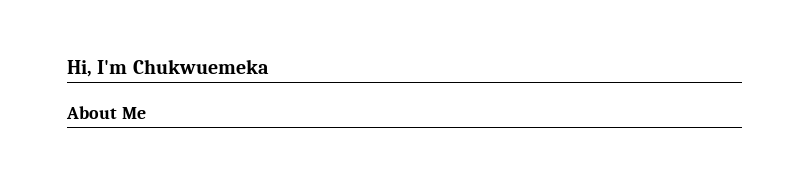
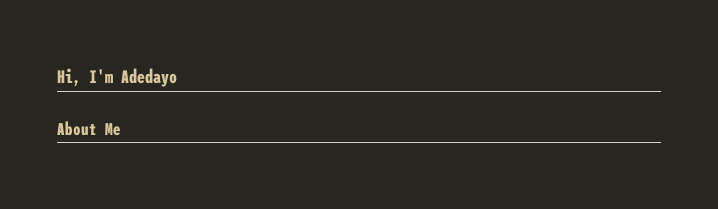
[132,59,269,74] Chukwuemeka -> [121,68,177,87] Adedayo

